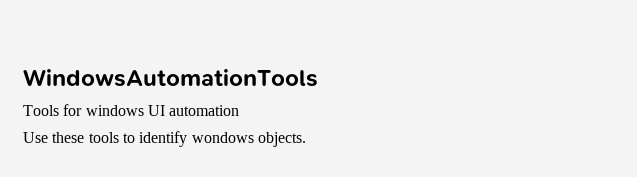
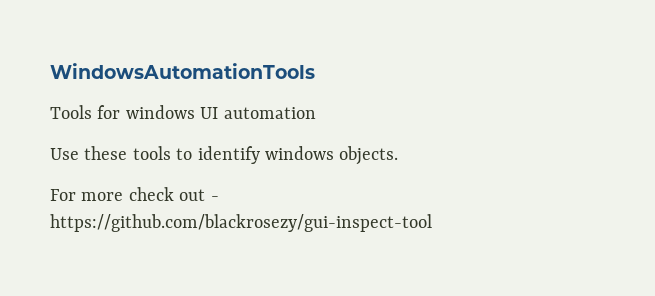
[191,132,254,143] wondows -> [265,146,334,160] windows
(306, 139) none -> [50,187,219,201] [50,214,432,232] // For more check out - https://github.com/blackrosezy/gui-inspect-tool

